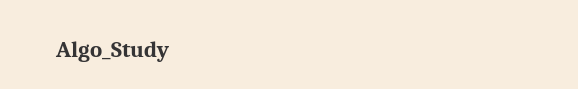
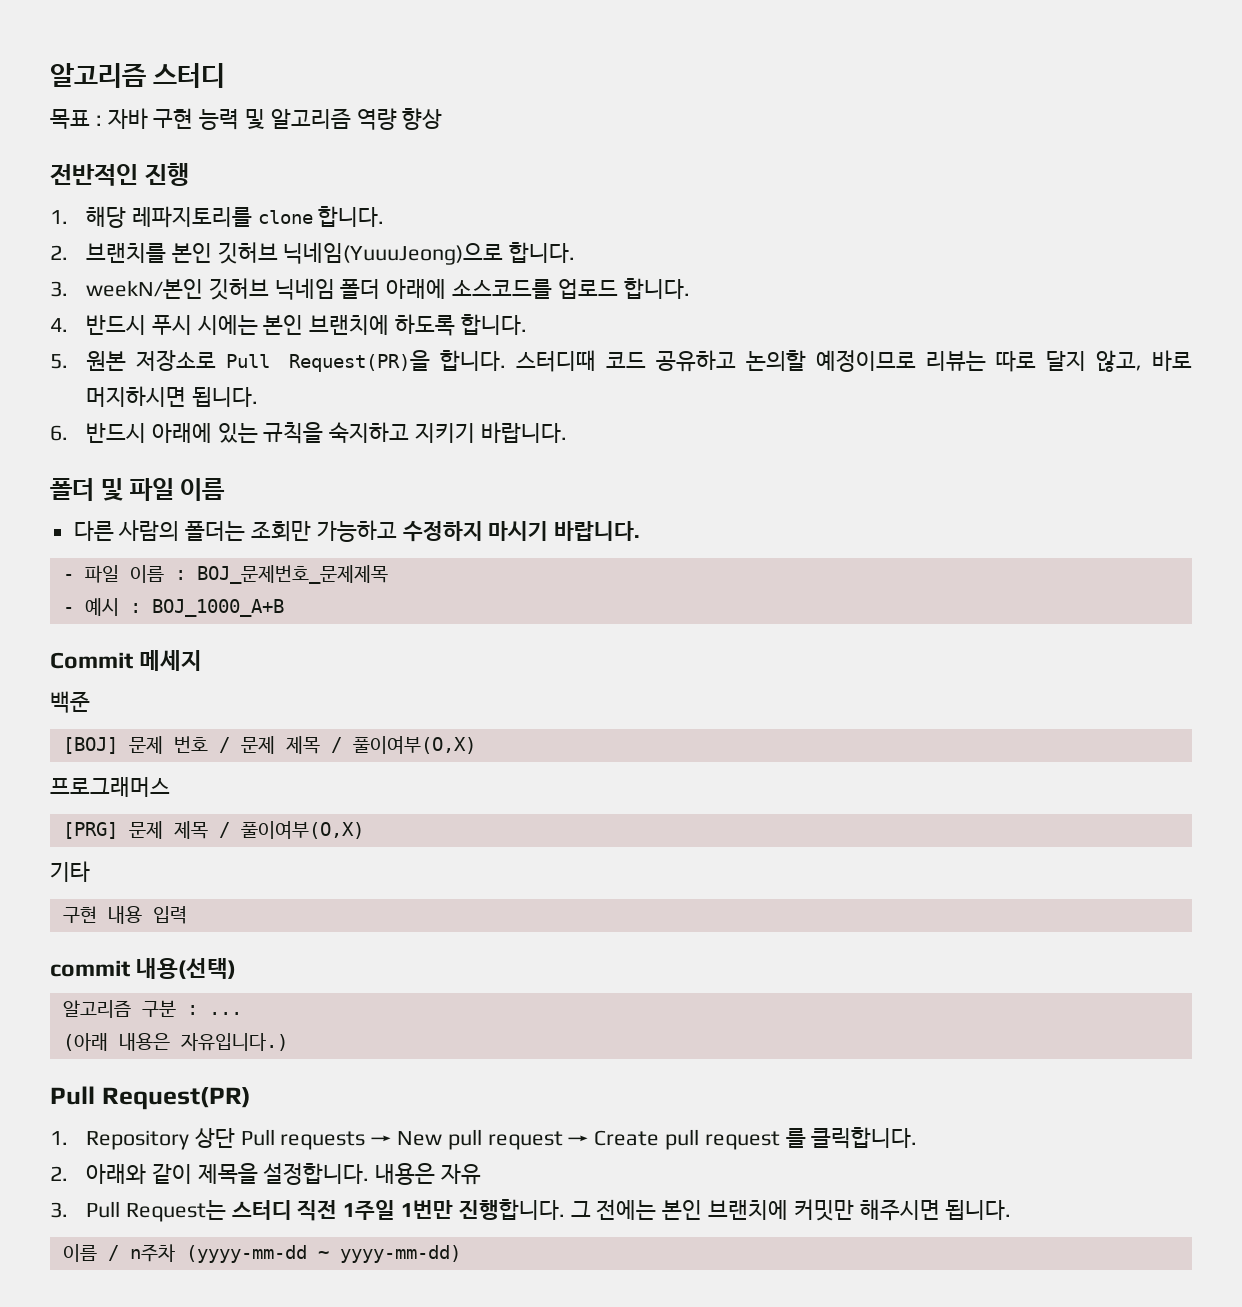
[55,41,169,62] Algo_Study -> [50,63,226,88] [50,108,443,130] [50,163,189,186] [50,206,385,228] [50,242,576,265] [50,278,690,300] [50,314,527,336] [50,350,1193,372] [85,386,258,407] [50,422,567,444] [50,478,226,501] [73,520,641,542] [62,565,388,584] [62,598,284,617] [50,650,203,671] [50,691,90,713] [62,736,476,754] [50,777,170,797] [62,821,364,839] [50,861,90,882] [62,906,187,924] [50,958,237,979] [62,1000,242,1018] [62,1033,288,1051] [50,1086,251,1110] [50,1127,918,1150] [50,1163,481,1185] [50,1199,1012,1222] [62,1244,461,1263] 알고리즘 스터디 // 목표 : 자바 구현 능력 및 알고리즘 역량 향상 // 전반적인 진행 // 1. 해당 레파지토리를 clone 합니다. // 2. 브랜치를 본인 깃허브 닉네임(YuuuJeong)으로 합니다. // 3. weekN/본인 깃허브 닉네임 폴더 아래에 소스코드를 업로드 합니다. // 4. 반드시 푸시 시에는 본인 브랜치에 하도록 합니다. // 5. 원본 저장소로 Pull Request(PR)을 합니다. 스터디때 코드 공유하고 논의할 예정이므로 리뷰는 따로 달지 않고, 바로 머지하시면 됩니다. // 6. 반드시 아래에 있는 규칙을 숙지하고 지키기 바랍니다. // 폴더 및 파일 이름 // 다른 사람의 폴더는 조회만 가능하고 수정하지 마시기 바랍니다. // - 파일 이름 : BOJ_문제번호_문제제목 // - 예시 : BOJ_1000_A+B // Commit 메세지 // 백준 // [BOJ] 문제 번호 / 문제 제목 / 풀이여부(O,X) // 프로그래머스 // [PRG] 문제 제목 / 풀이여부(O,X) // 기타 // 구현 내용 입력 // commit 내용(선택) // 알고리즘 구분 : ... // (아래 내용은 자유입니다.) // Pull Request(PR) // 1. Repository 상단 Pull requests → New pull request → Create pull request 를 클릭합니다. // 2. 아래와 같이 제목을 설정합니다. 내용은 자유 // 3. Pull Request는 스터디 직전 1주일 1번만 진행합니다. 그 전에는 본인 브랜치에 커밋만 해주시면 됩니다. // 이름 / n주차 (yyyy-mm-dd ~ yyyy-mm-dd)

